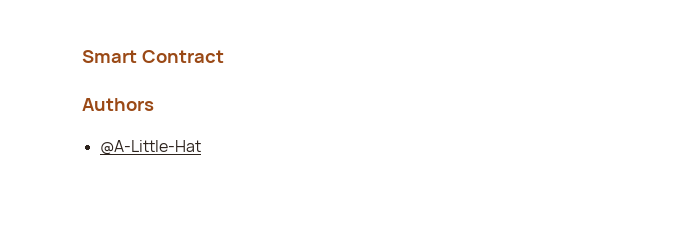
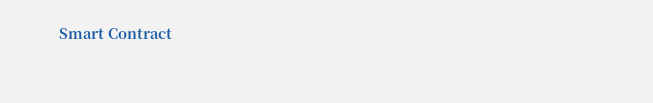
[82,98,154,111] [99,140,201,155] // Authors // @A-Little-Hat -> (172, 33) none

